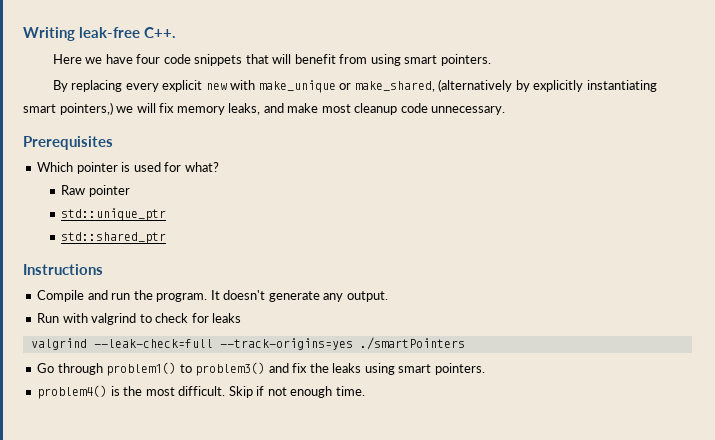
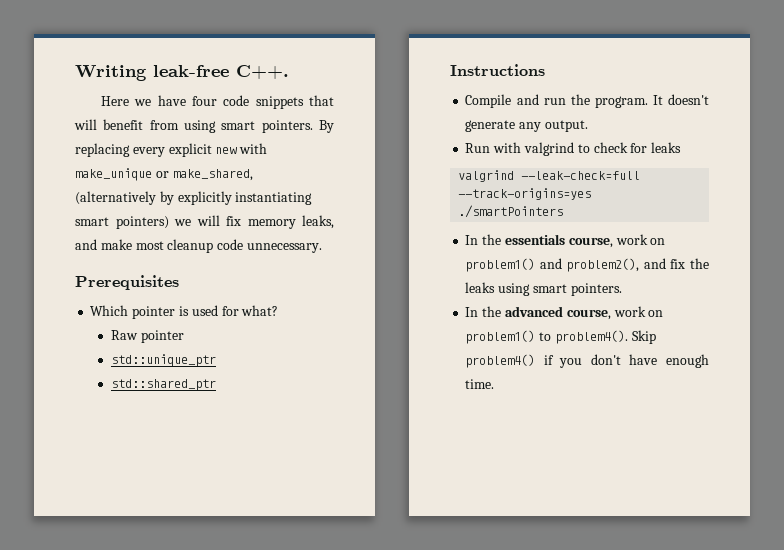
(491, 60) // -> (313, 126) none
[59,102,113,115] pointers,) -> [115,216,169,229] pointers)
[37,362,266,376] Go through problem1() to problem3() -> [465,234,666,248] [465,258,640,272] In the essentials course, work on problem1() and problem2(),
[37,385,287,399] problem4() is the most difficult. Skip if not -> [465,306,664,320] [465,330,656,344] [465,354,658,368] In the advanced course, work on problem1() to problem4(). Skip problem4() if you don't have

